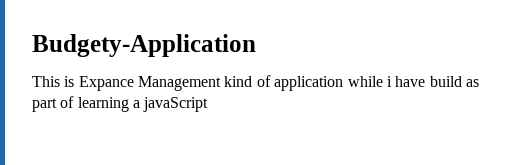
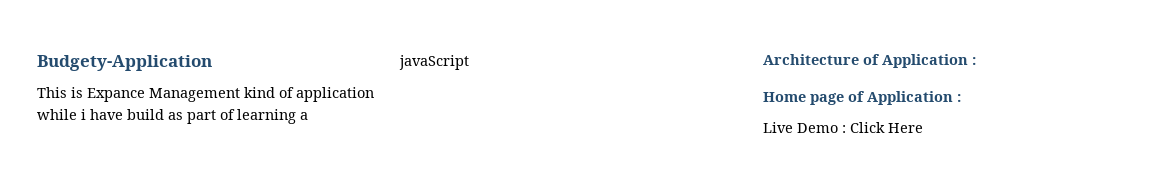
(209, 104) none -> [763,54,976,68] [763,91,961,105] [763,122,923,133] // Architecture of Application : // Home page of Application : // Live Demo : Click Here

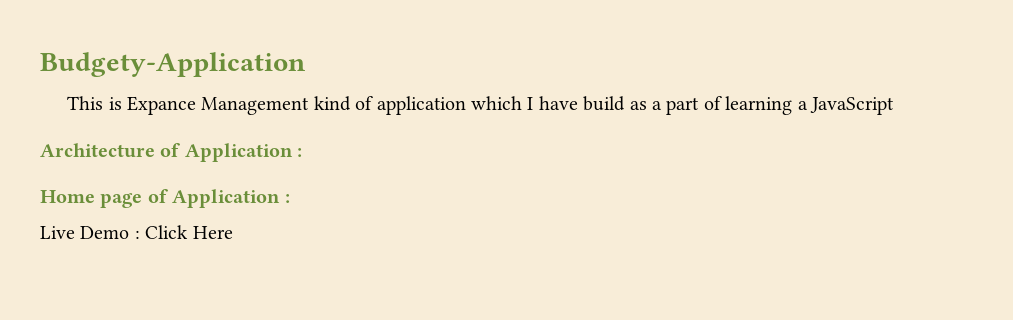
[37,109,86,120] while i -> [471,96,534,110] which I
(183, 116) none -> [652,101,663,110] a
[399,55,469,70] javaScript -> [810,97,895,115] JavaScript

